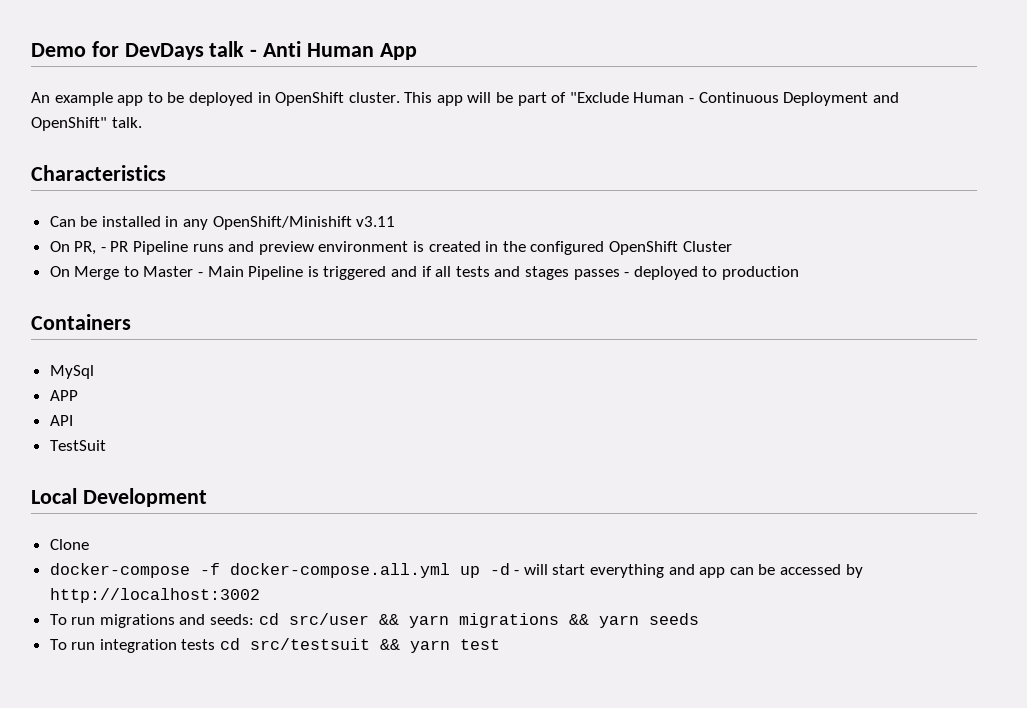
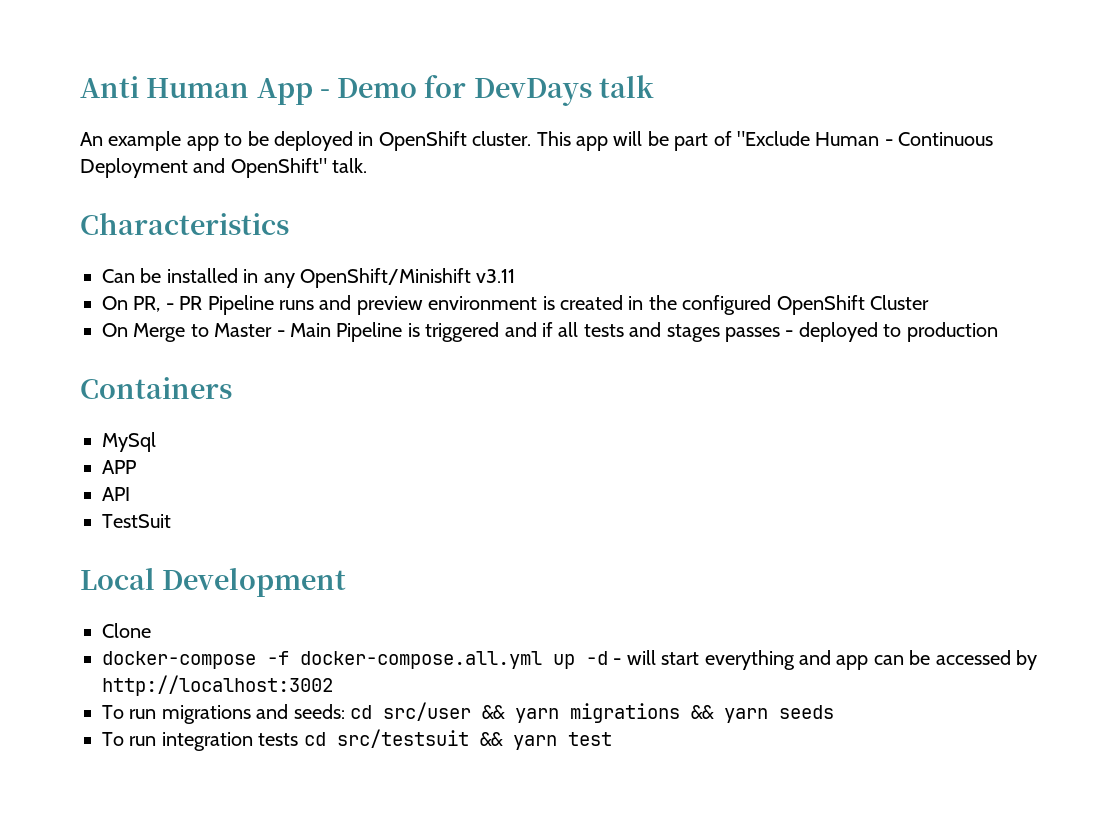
(31, 50) none -> [80,76,330,105] Anti Human App -
[250,41,417,60] - Anti Human App -> (655, 86) none

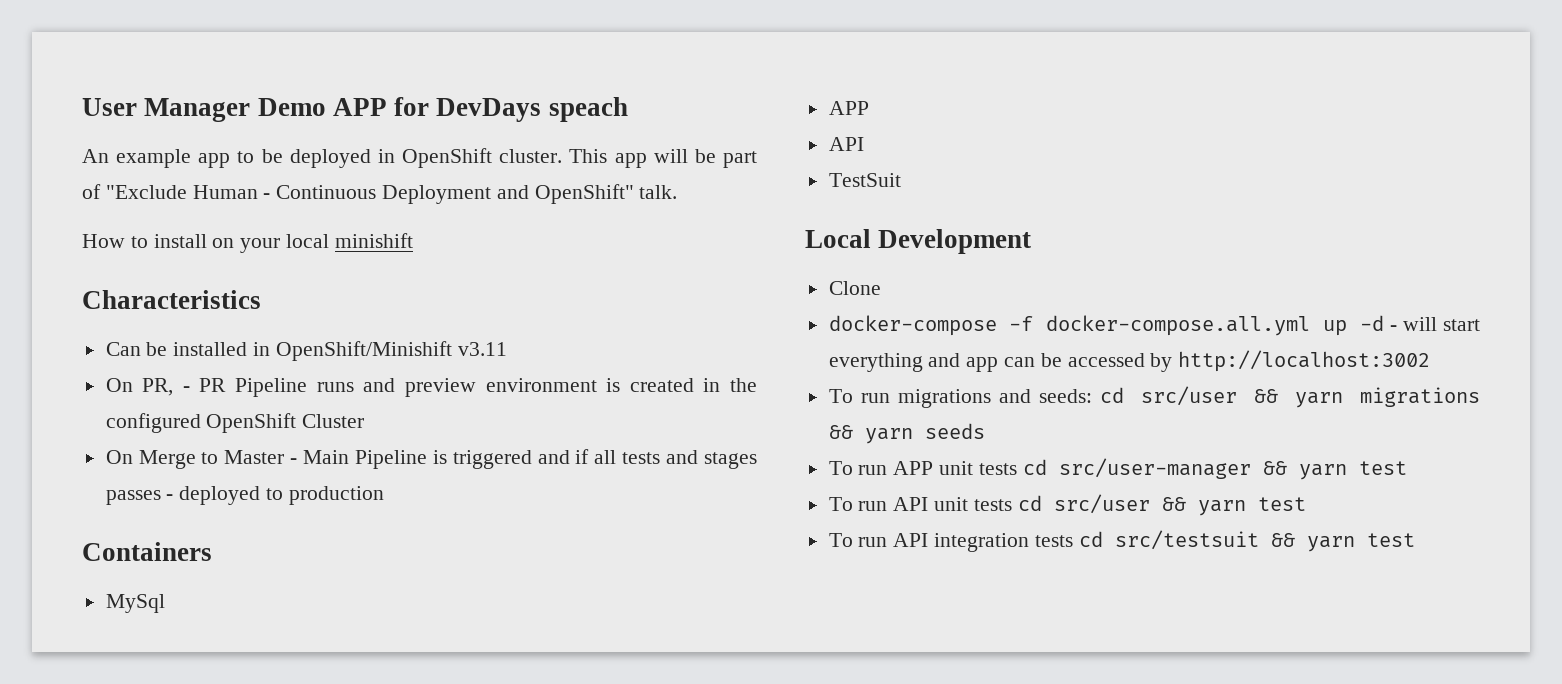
[80,76,418,105] Anti Human App - Demo -> [82,98,387,122] User Manager Demo APP
[599,75,655,98] talk -> [548,97,628,122] speach
(368, 165) none -> [82,233,413,253] // How to install on your local minishift
[263,273,295,288] any -> (271, 349) none
(157, 741) none -> [893,458,1407,480] [828,494,1306,516] [828,533,929,547] APP unit tests cd src/user-manager && yarn test // To run API unit tests cd src/user && yarn test // To run API

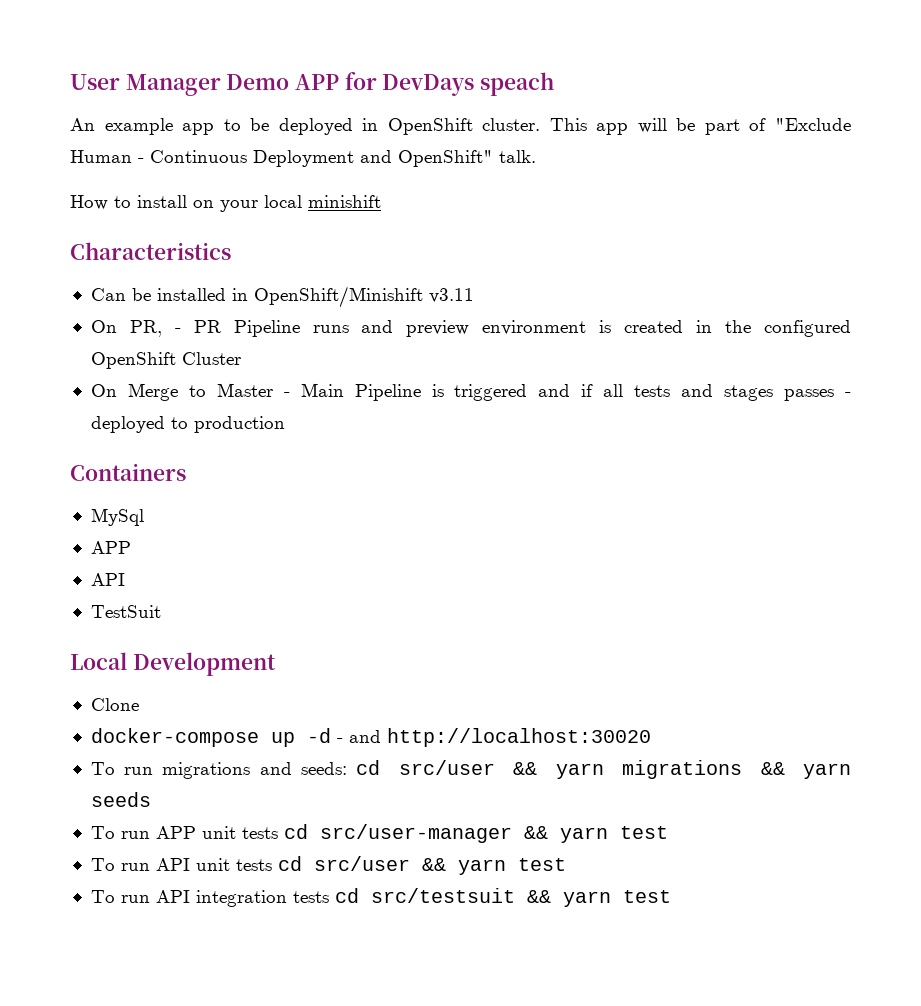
[1009,315,1311,336] -f docker-compose.all.yml -> (259, 737) none
[1402,317,1480,331] [828,350,1431,372] will start everything and app can be accessed by http://localhost:3002 -> [348,728,651,747] and http://localhost:30020

